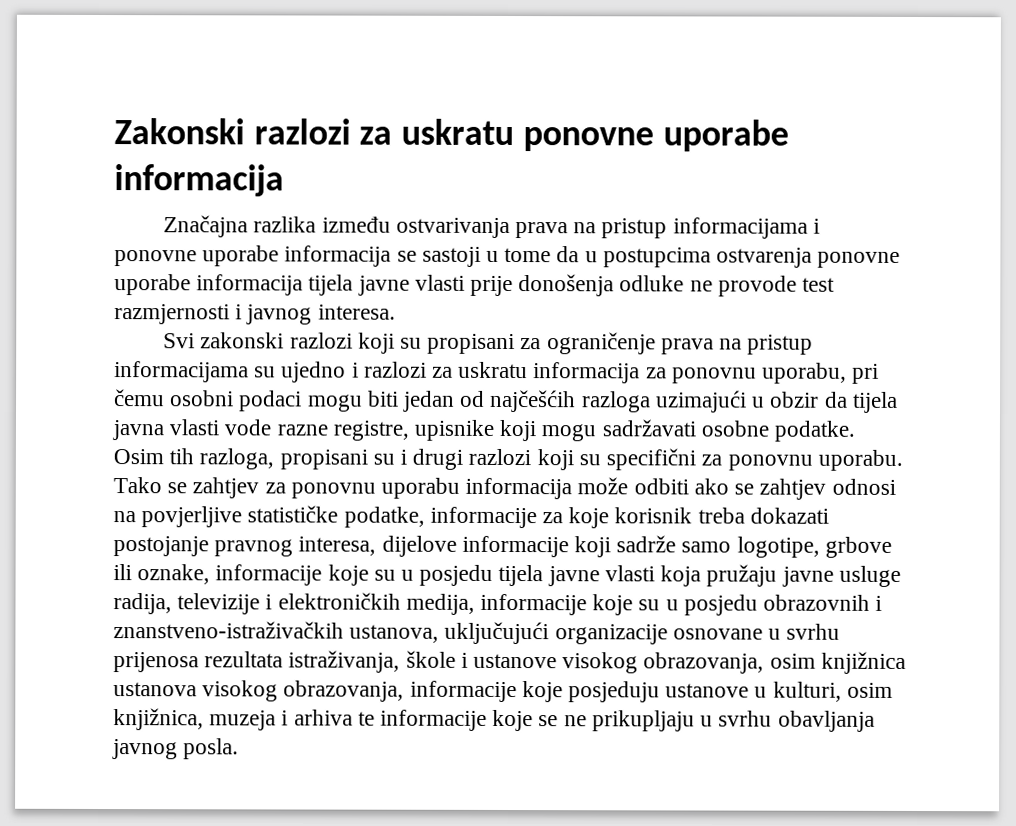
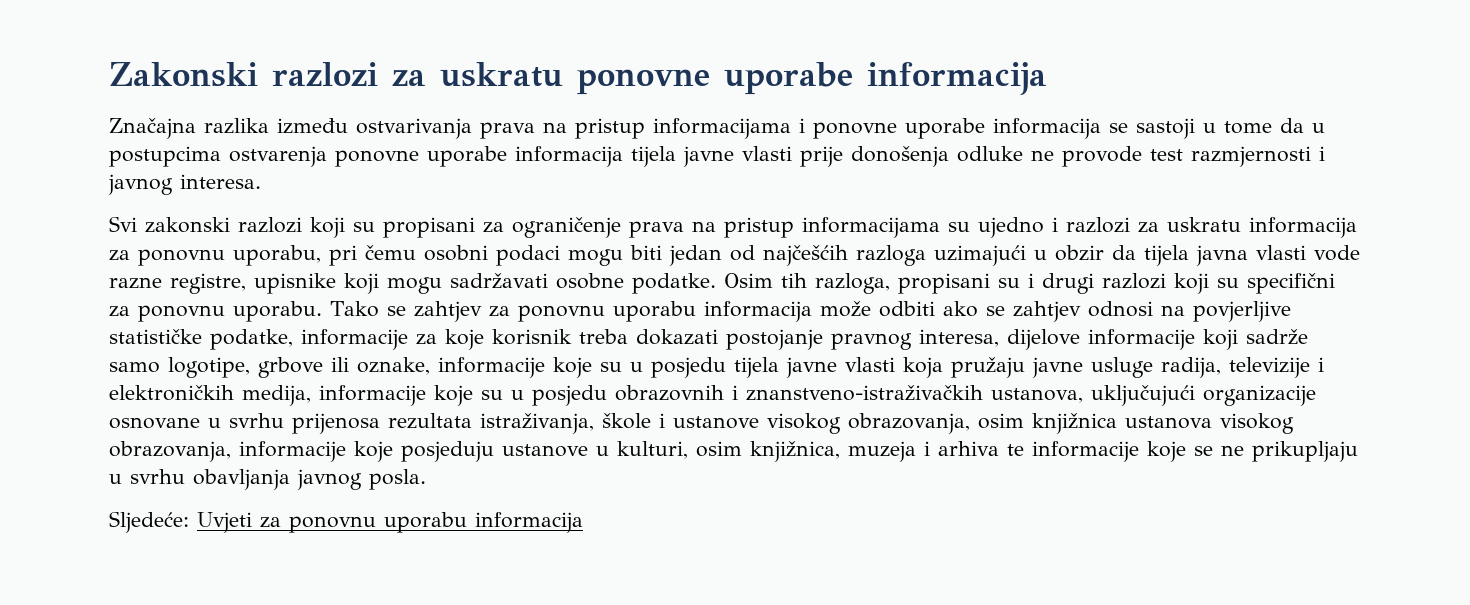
(240, 749) none -> [109,511,583,533] // Sljedeće: Uvjeti za ponovnu uporabu informacija

